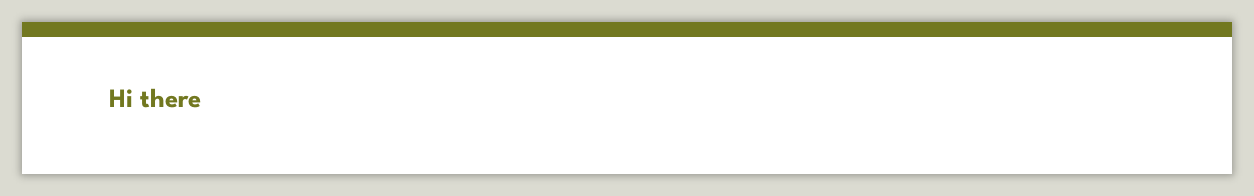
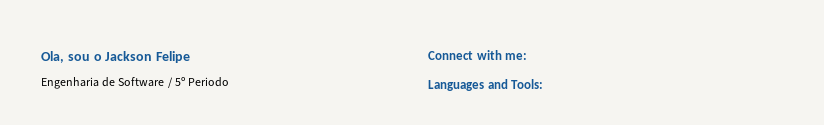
[109,88,202,108] Hi there -> [41,51,191,63] [41,77,230,89] [428,50,528,60] [428,79,544,91] Ola, sou o Jackson Felipe // Engenharia de Software / 5º Periodo // Connect with me: // Languages and Tools:

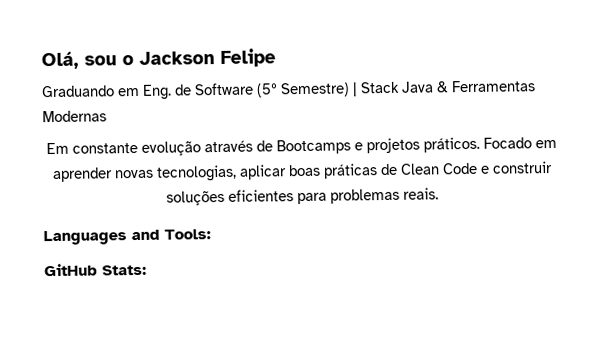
[41,51,64,63] Ola, -> [41,51,79,70] Olá,
[41,77,230,89] [428,50,528,60] Engenharia de Software / 5º Periodo // Connect with me: -> [41,80,536,100] [42,110,107,123] [46,136,557,156] [52,160,553,182] [166,187,439,206] Graduando em Eng. de Software (5º Semestre) | Stack Java & Ferramentas Modernas // Em constante evolução através de Bootcamps e projetos práticos. Focado em aprender novas tecnologias, aplicar boas práticas de Clean Code e construir soluções eficientes para problemas reais.
(544, 84) none -> [44,263,147,277] // GitHub Stats:

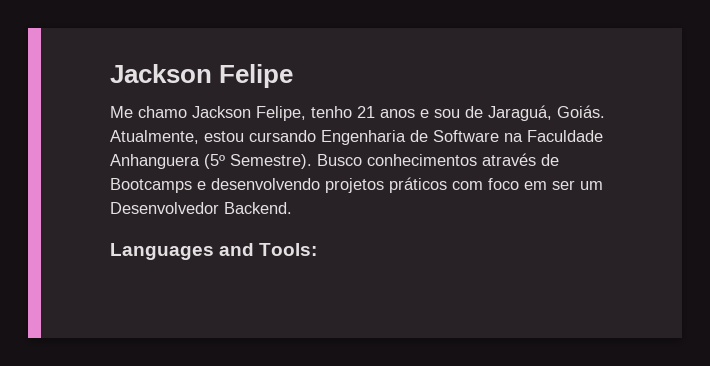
[41,51,134,70] Olá, sou o -> (110, 73) none
[41,80,536,100] [42,110,107,123] [46,136,557,156] [52,160,553,182] [166,187,439,206] Graduando em Eng. de Software (5º Semestre) | Stack Java & Ferramentas Modernas // Em constante evolução através de Bootcamps e projetos práticos. Focado em aprender novas tecnologias, aplicar boas práticas de Clean Code e construir soluções eficientes para problemas reais. -> [110,105,605,121] [110,130,603,145] [110,153,559,169] [110,177,603,193] [110,202,292,214] Me chamo Jackson Felipe, tenho 21 anos e sou de Jaraguá, Goiás. Atualmente, estou cursando Engenharia de Software na Faculdade Anhanguera (5º Semestre). Busco conhecimentos através de Bootcamps e desenvolvendo projetos práticos com foco em ser um Desenvolvedor Backend.
[44,263,147,277] // GitHub Stats: -> (318, 249) none

